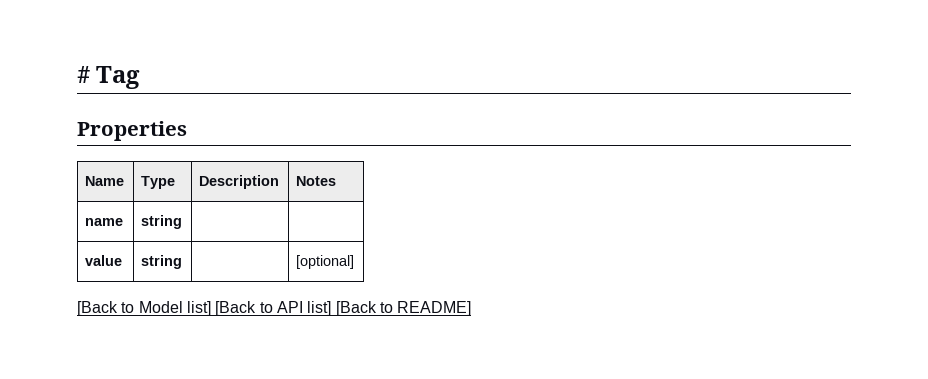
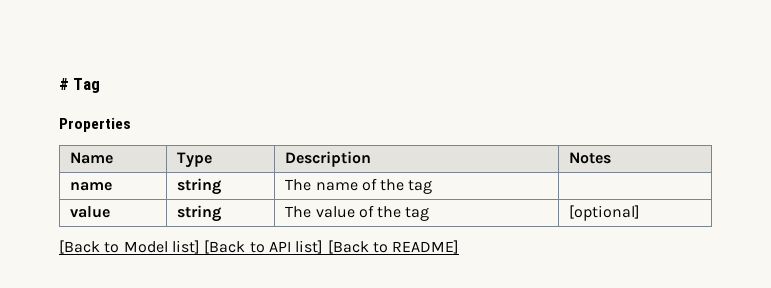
[85,255,123,266] [141,255,183,269] | // value | string | -> [285,178,433,194] [70,206,111,218] [177,205,222,222] [285,205,430,221] The name of the tag | // value | string | The value of the tag

